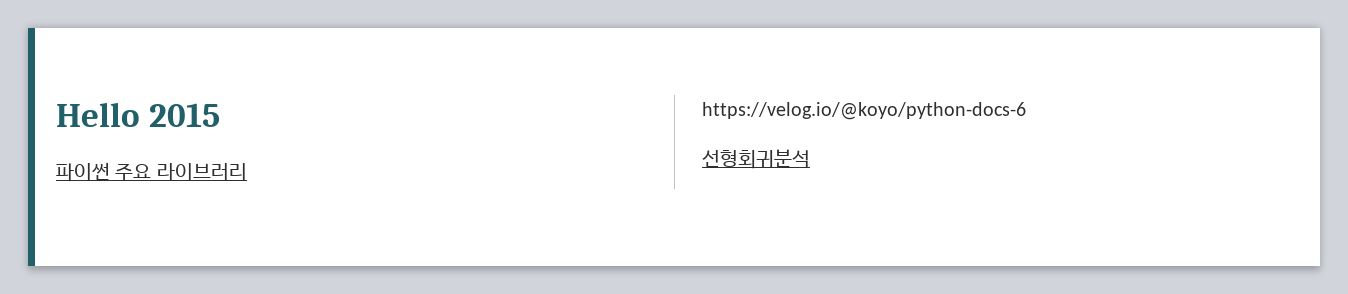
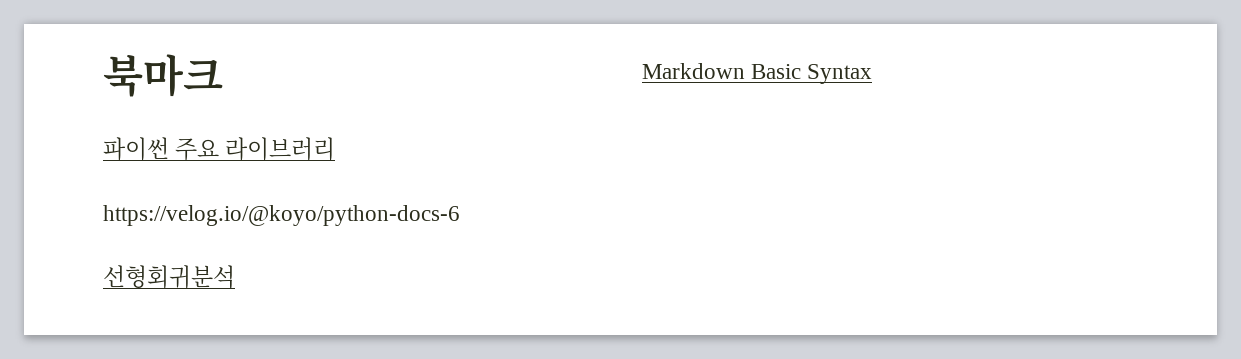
[56,102,221,127] Hello 2015 -> [103,54,223,97] 북마크
(810, 159) none -> [642,63,873,84] // Markdown Basic Syntax

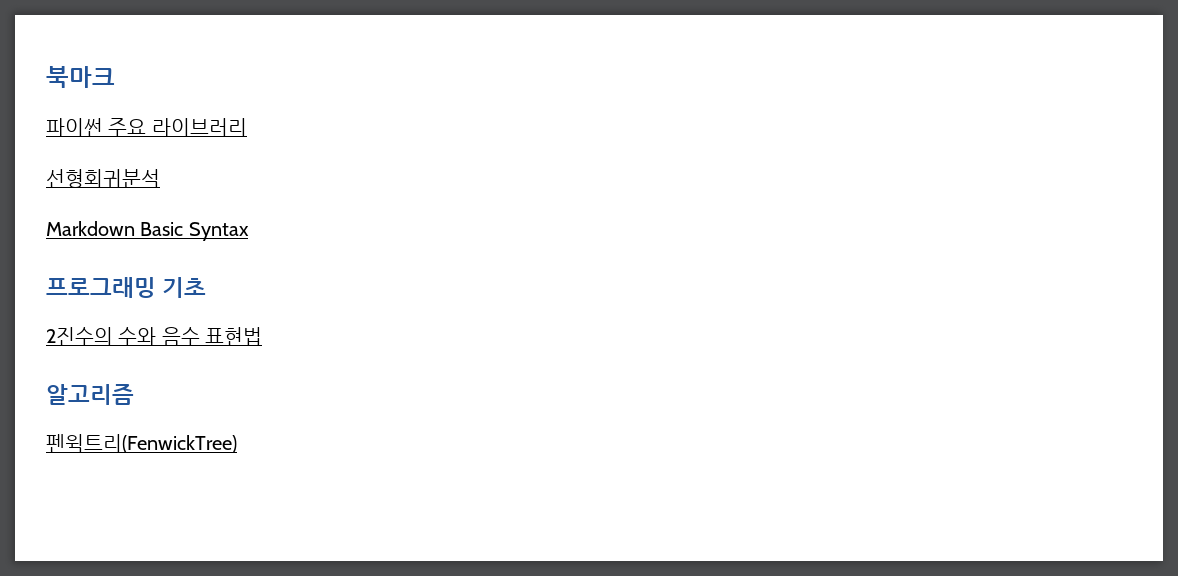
[103,205,460,226] // https://velog.io/@koyo/python-docs-6 -> (247, 127) none
(873, 74) none -> [46,277,207,298] [46,327,263,346] [46,384,134,405] [46,434,237,453] // 프로그래밍 기초 // 2진수의 수와 음수 표현법 // 알고리즘 // 펜윅트리(FenwickTree)

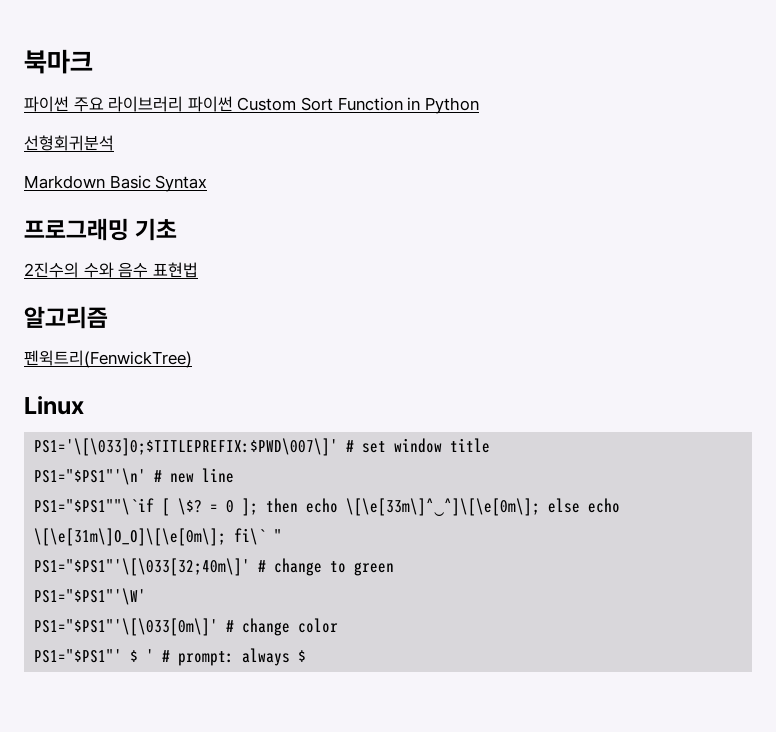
(247, 127) none -> [187,96,479,114] 파이썬 Custom Sort Function in Python
(237, 443) none -> [24,396,84,415] [34,438,491,456] [34,468,235,485] [34,498,621,516] [34,528,283,546] [34,558,395,576] [34,588,147,605] [34,618,339,636] [34,648,307,666] // Linux // PS1='\[\033]0;$TITLEPREFIX:$PWD\007\]' # set window title // PS1="$PS1"'\n' # new line // PS1="$PS1""\`if [ \$? = 0 ]; then echo \[\e[33m\]^‿^]\[\e[0m\]; else echo \[\e[31m\]O_O]\[\e[0m\]; fi\` " // PS1="$PS1"'\[\033[32;40m\]' # change to green // PS1="$PS1"'\W' // PS1="$PS1"'\[\033[0m\]' # change color // PS1="$PS1"' $ ' # prompt: always $

